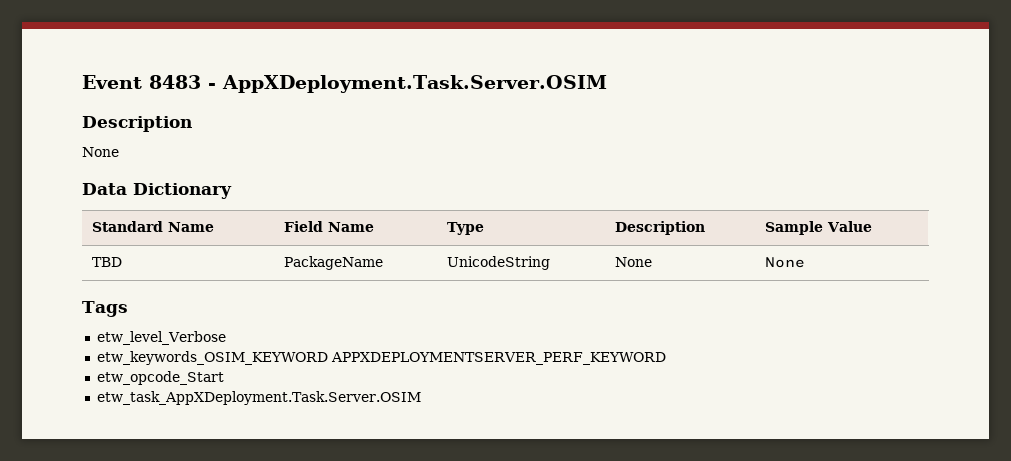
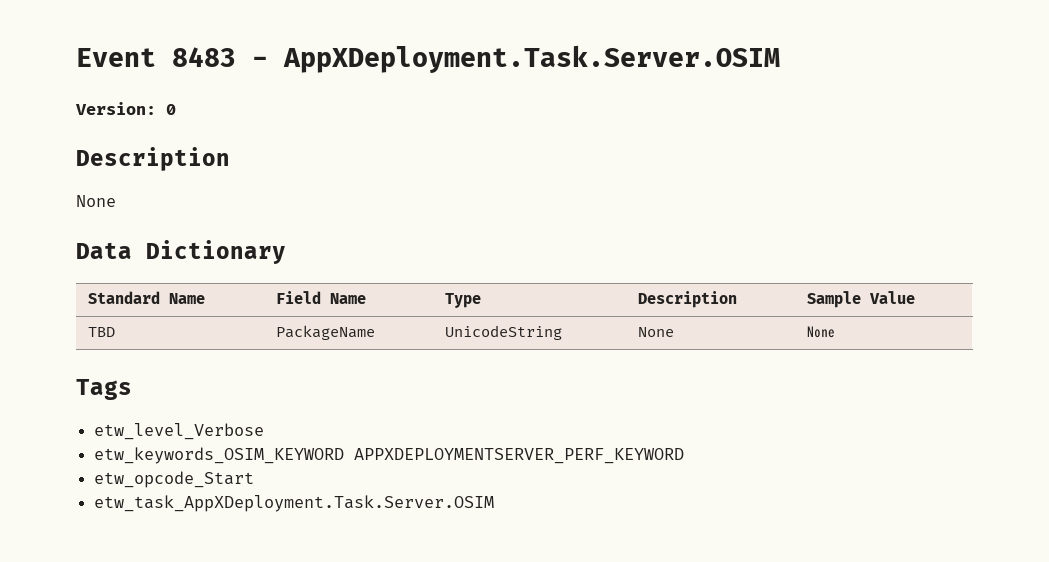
(607, 84) none -> [75,102,176,115] // Version: 0

